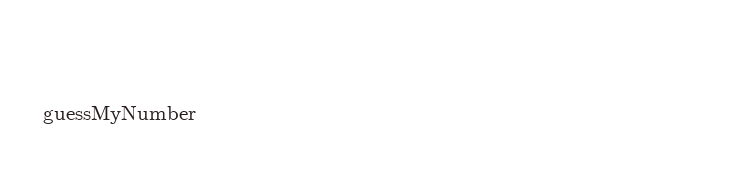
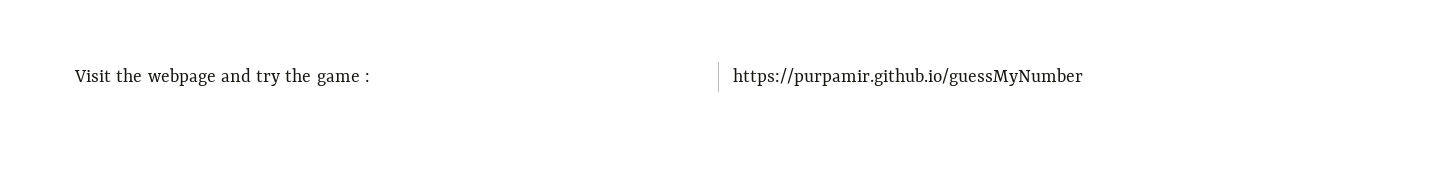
[43,105,196,124] guessMyNumber -> [74,68,1083,86] Visit the webpage and try the game : https://purpamir.github.io/guessMyNumber

